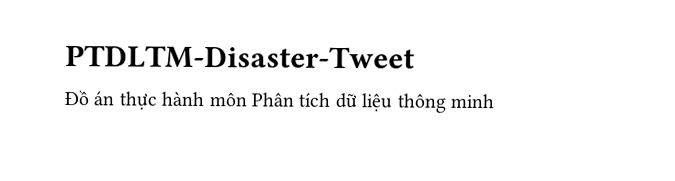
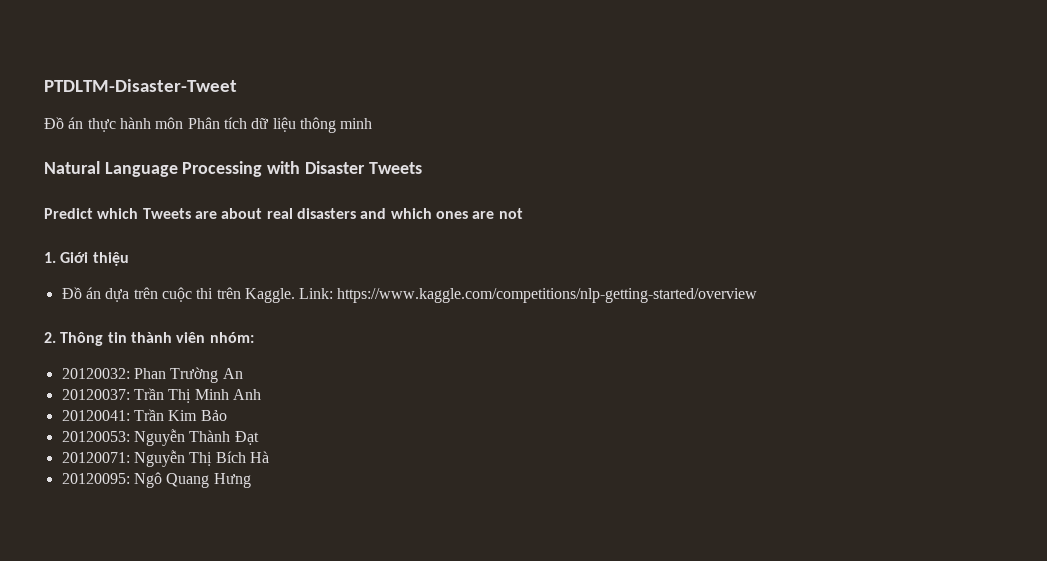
(494, 101) none -> [44,161,422,177] [44,208,523,219] [44,252,129,266] [61,287,758,303] [44,332,254,346] [61,367,243,383] [61,388,261,403] [61,409,227,421] [61,429,259,446] [61,450,269,467] [61,472,251,488] // Natural Language Processing with Disaster Tweets // Predict which Tweets are about real disasters and which ones are not // 1. Giới thiệu // Đồ án dựa trên cuộc thi trên Kaggle. Link: https://www.kaggle.com/competitions/nlp-getting-started/overview // 2. Thông tin thành viên nhóm: // 20120032: Phan Trường An // 20120037: Trần Thị Minh Anh // 20120041: Trần Kim Bảo // 20120053: Nguyễn Thành Đạt // 20120071: Nguyễn Thị Bích Hà // 20120095: Ngô Quang Hưng

